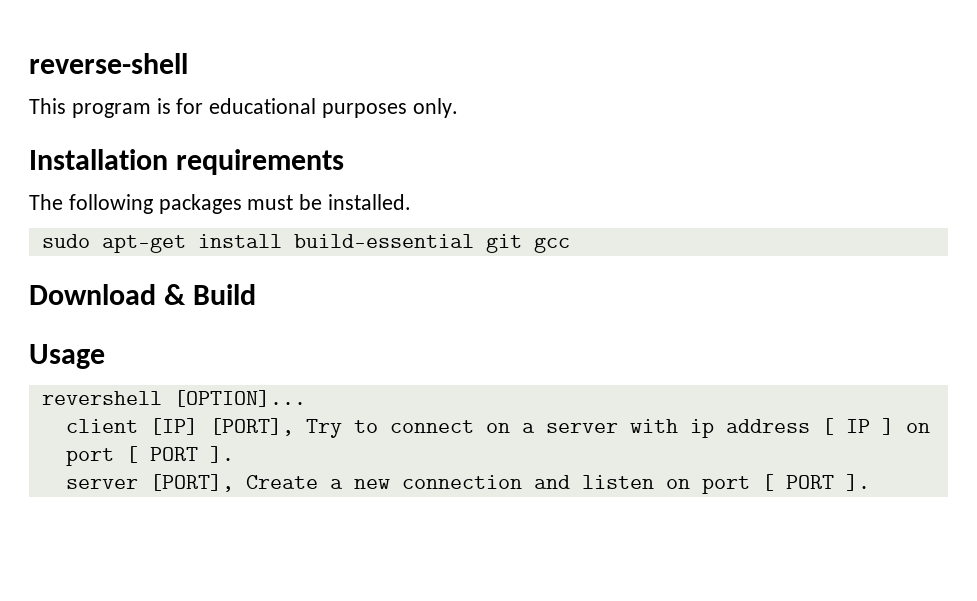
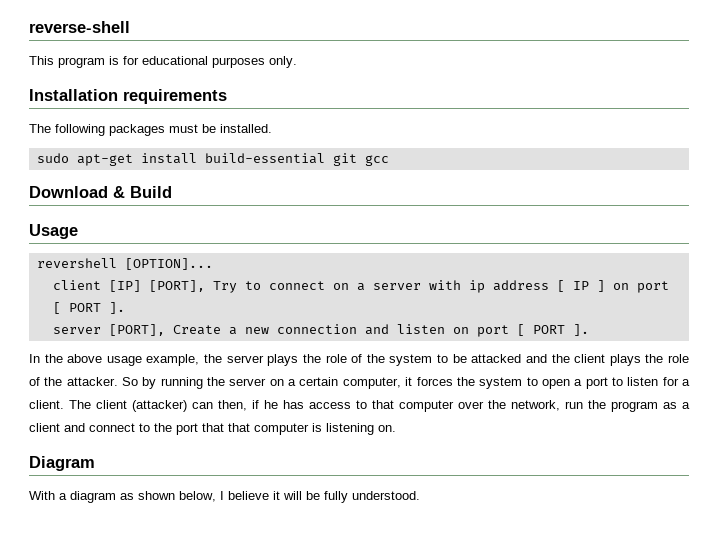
(870, 482) none -> [29,354,689,366] [29,377,690,389] [29,400,690,412] [29,423,396,435] [29,456,95,471] [29,491,420,503] // In the above usage example, the server plays the role of the system to be attacked and the client plays the role of the attacker. So by running the server on a certain computer, it forces the system to open a port to listen for a client. The client (attacker) can then, if he has access to that computer over the network, run the program as a client and connect to the port that that computer is listening on. // Diagram // With a diagram as shown below, I believe it will be fully understood.

